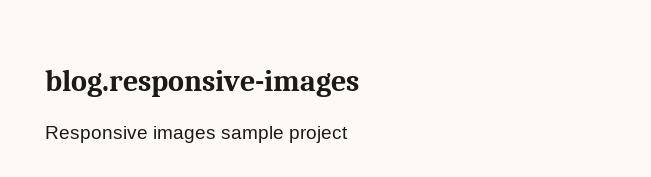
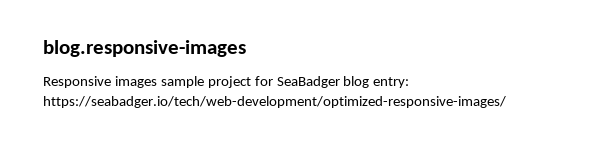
(349, 134) none -> [254,76,410,88] [43,96,506,108] for SeaBadger blog entry: https://seabadger.io/tech/web-development/optimized-responsive-images/

